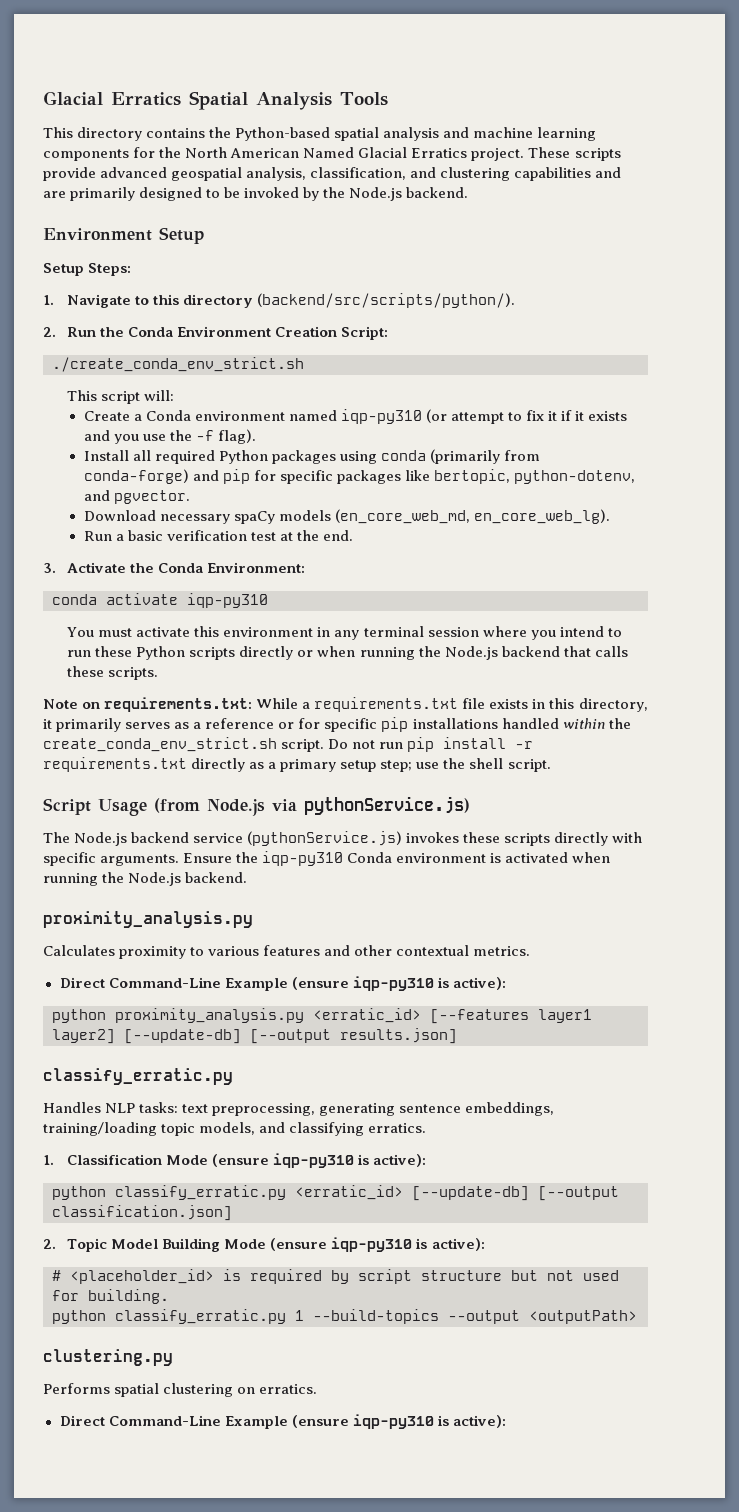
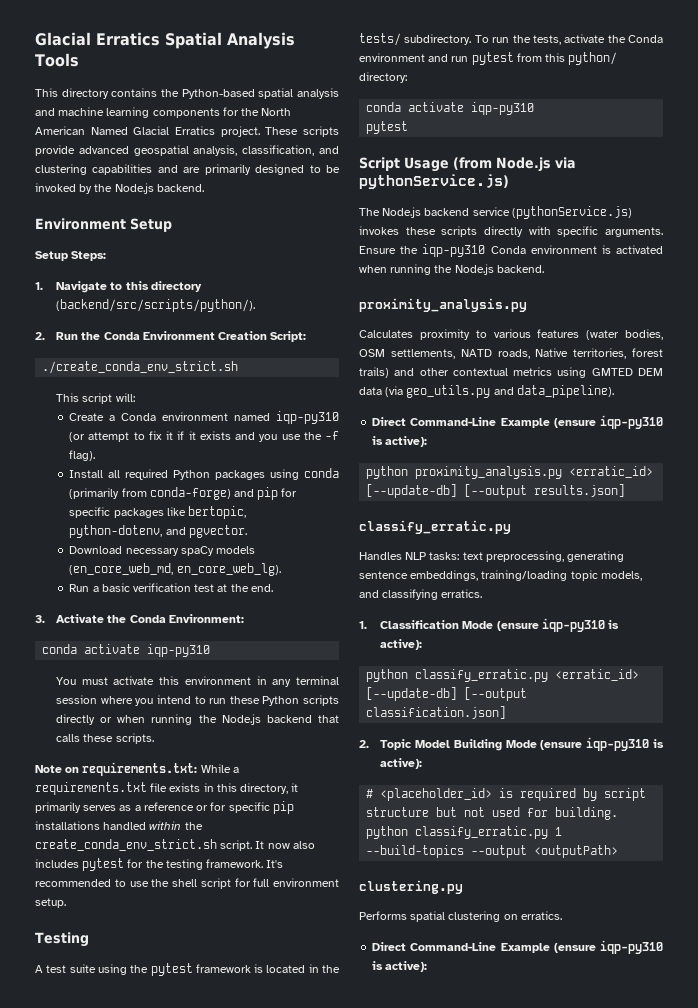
[328,737,534,752] [43,757,551,772] Do not run pip install -r requirements.txt directly as a primary setup step; use the shell script. -> [255,841,315,849] [35,858,284,871] [35,878,339,889] [35,898,66,908] [35,932,89,947] [35,963,340,976] [359,33,663,46] [359,52,618,65] [359,72,407,83] [366,102,535,115] [366,121,409,134] It now also includes pytest for the testing framework. It's recommended to use the shell script for full environment setup. // Testing // A test suite using the pytest framework is located in the tests/ subdirectory. To run the tests, activate the Conda environment and run pytest from this python/ directory: // conda activate iqp-py310 // pytest
[324,945,531,956] and other contextual metrics. -> [586,329,663,340] [359,348,663,359] [359,367,663,378] [359,385,614,398] (water bodies, OSM settlements, NATD roads, Native territories, forest trails) and other contextual metrics using GMTED DEM data (via geo_utils.py and data_pipeline).
[430,1009,592,1024] [52,1029,115,1044] [--features layer1 layer2] -> (654, 472) none

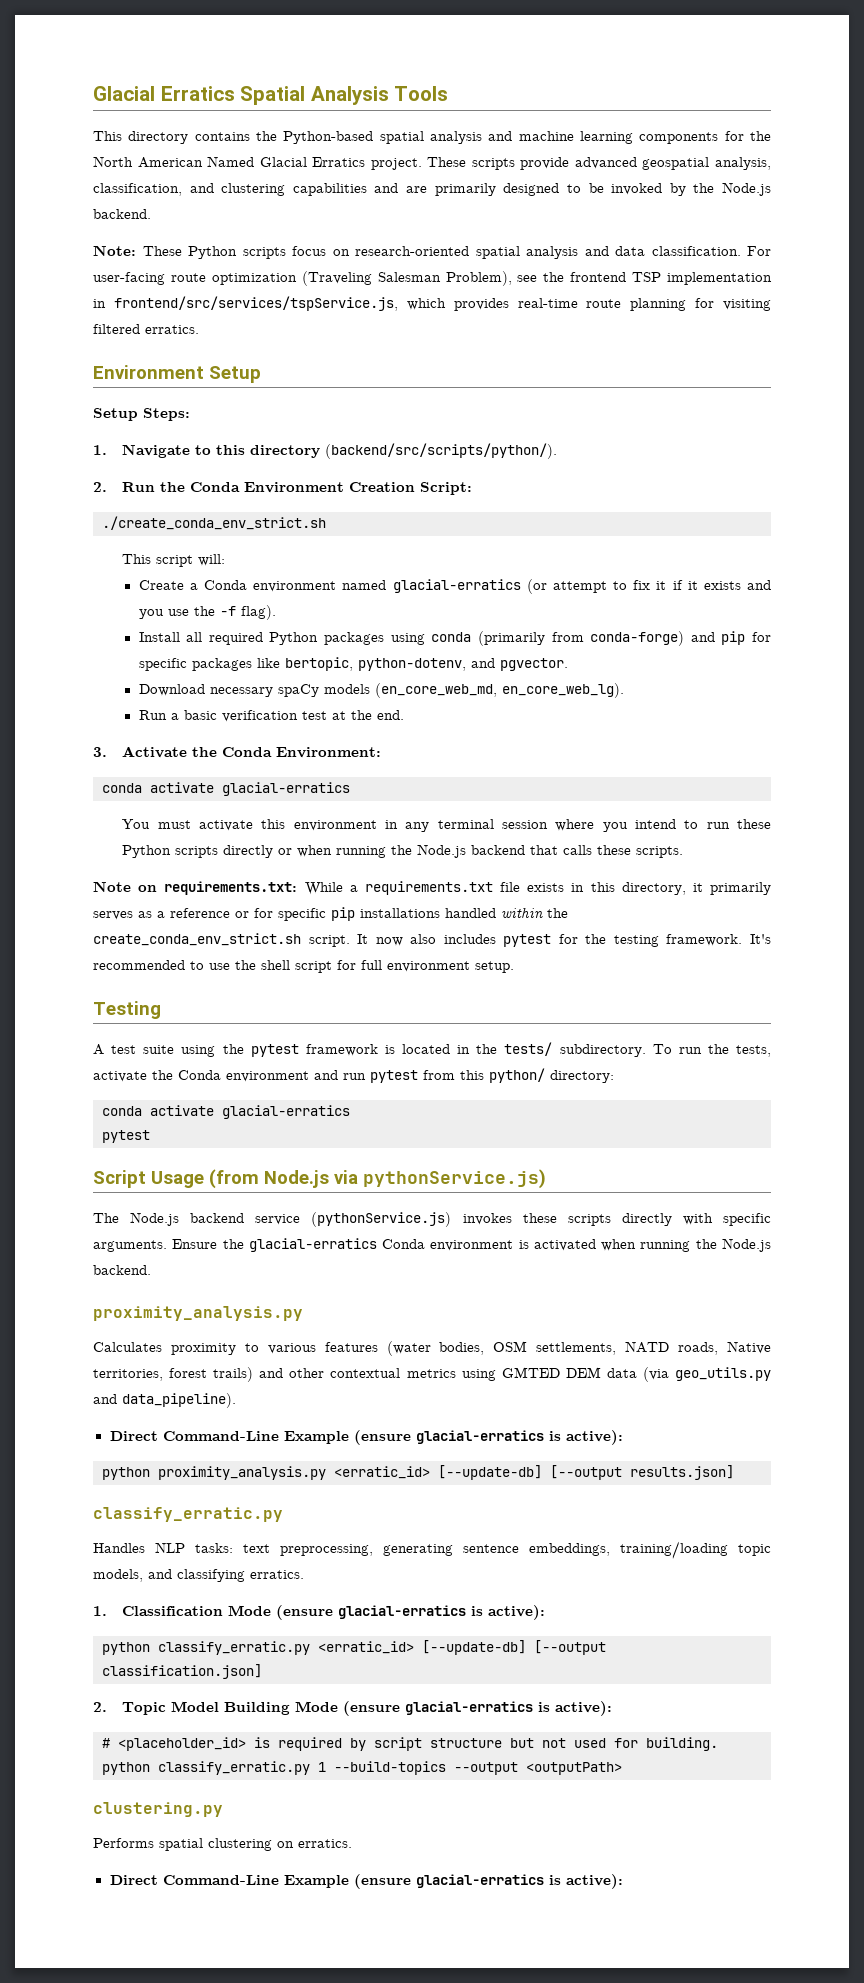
(204, 188) none -> [93,245,771,259] [93,271,772,286] [93,296,771,311] [93,324,199,334] // Note: These Python scripts focus on research-oriented spatial analysis and data classification. For user-facing route optimization (Traveling Salesman Problem), see the frontend TSP implementation in frontend/src/services/tspService.js, which provides real-time route planning for visiting filtered erratics.
[276,411,339,424] iqp-py310 -> [392,579,521,593] glacial-erratics
[147,644,211,657] iqp-py310 -> [222,782,350,796] glacial-erratics
[471,102,535,115] iqp-py310 -> [222,1105,350,1119] glacial-erratics
[422,244,486,257] iqp-py310 -> [248,1238,377,1252] glacial-erratics
[600,415,663,429] iqp-py310 -> [415,1430,544,1444] glacial-erratics
[541,618,605,632] iqp-py310 -> [338,1605,467,1619] glacial-erratics
[586,737,650,751] iqp-py310 -> [405,1701,534,1715] glacial-erratics
[600,940,663,954] iqp-py310 -> [415,1874,544,1888] glacial-erratics

